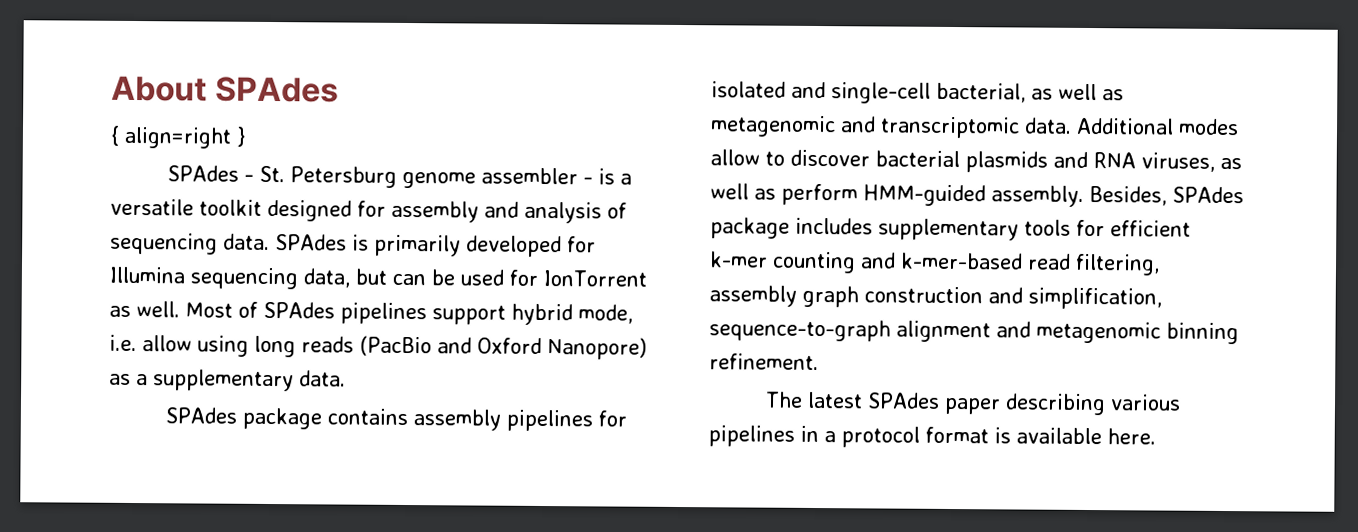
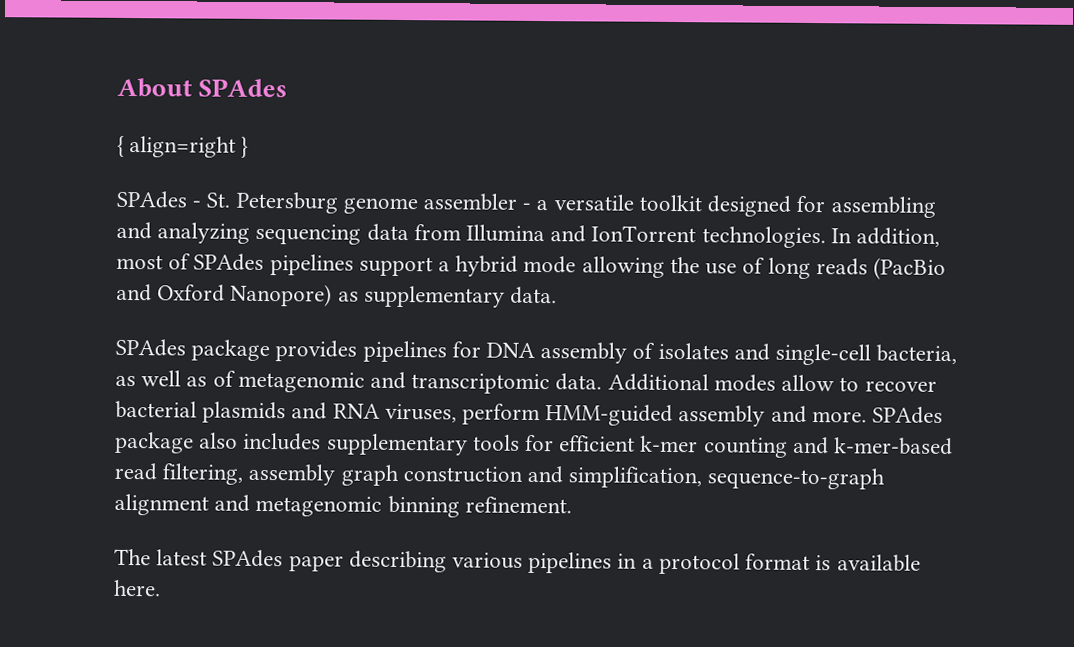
[598,168,616,185] is -> (532, 206) none
[391,200,627,224] [110,232,596,258] [109,266,647,290] [109,301,633,326] [109,334,249,357] assembly and analysis of sequencing data. SPAdes is primarily developed for Illumina sequencing data, but can be used for IonTorrent as well. Most of SPAdes pipelines support hybrid mode, i.e. allow using -> [830,196,936,218] [116,221,941,249] [116,253,766,278] assembling and analyzing sequencing data from Illumina and IonTorrent technologies. In addition, most of SPAdes pipelines support a hybrid mode allowing the use of
[136,374,148,386] a -> (359, 296) none
[327,408,628,432] [711,81,786,98] contains assembly pipelines for isolated -> [275,340,729,364] provides pipelines for DNA assembly of isolates
[936,82,1124,103] bacterial, as well as -> [876,344,958,365] [115,370,236,387] bacteria, as well as of
[790,149,870,167] discover -> [864,380,937,392] recover
[1220,157,1242,170] [710,183,1244,207] [710,217,790,239] as well as perform HMM-guided assembly. Besides, SPAdes package -> [462,403,944,427] [115,431,239,454] perform HMM-guided assembly and more. SPAdes package also

